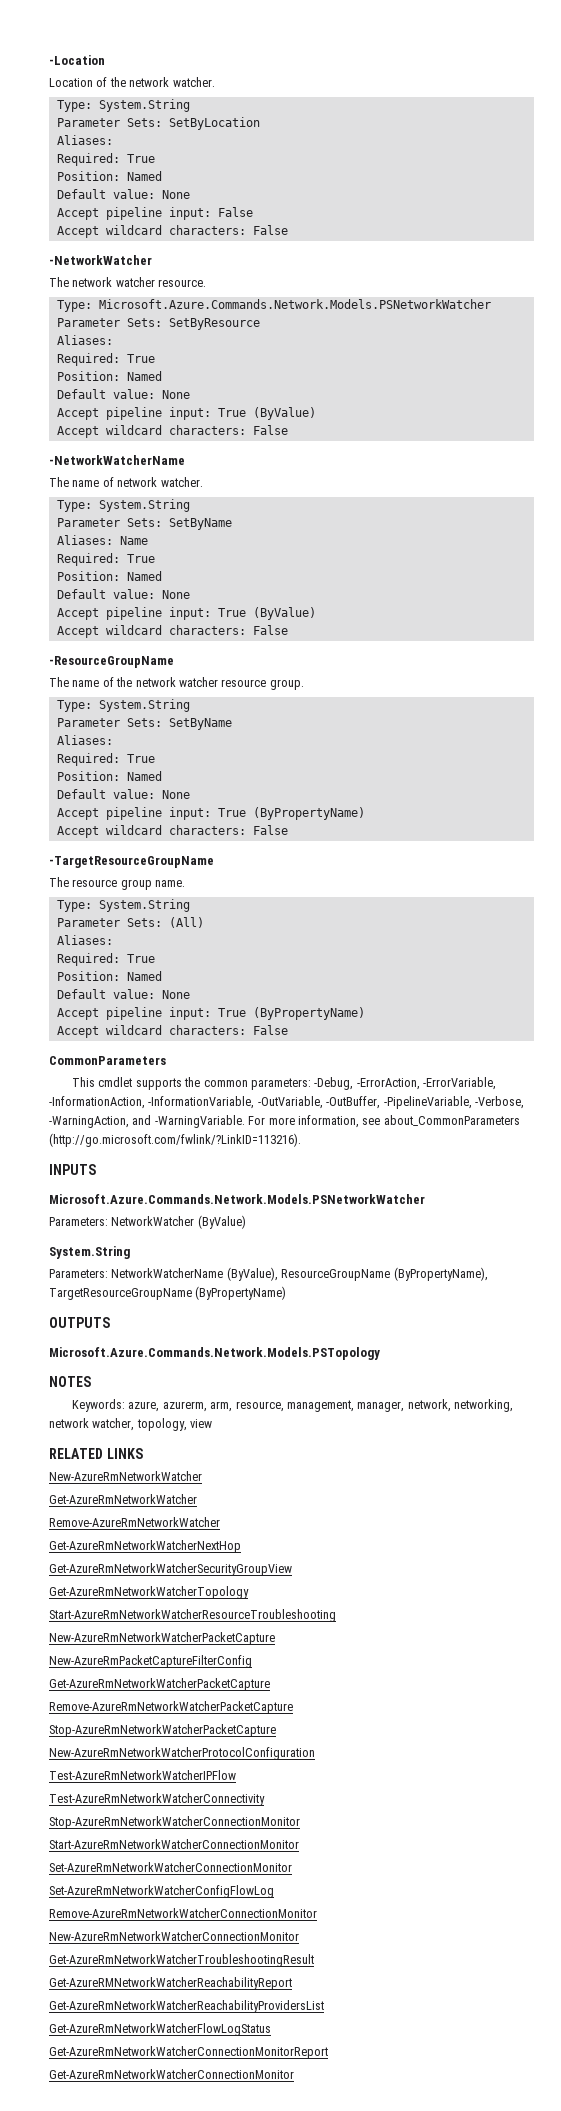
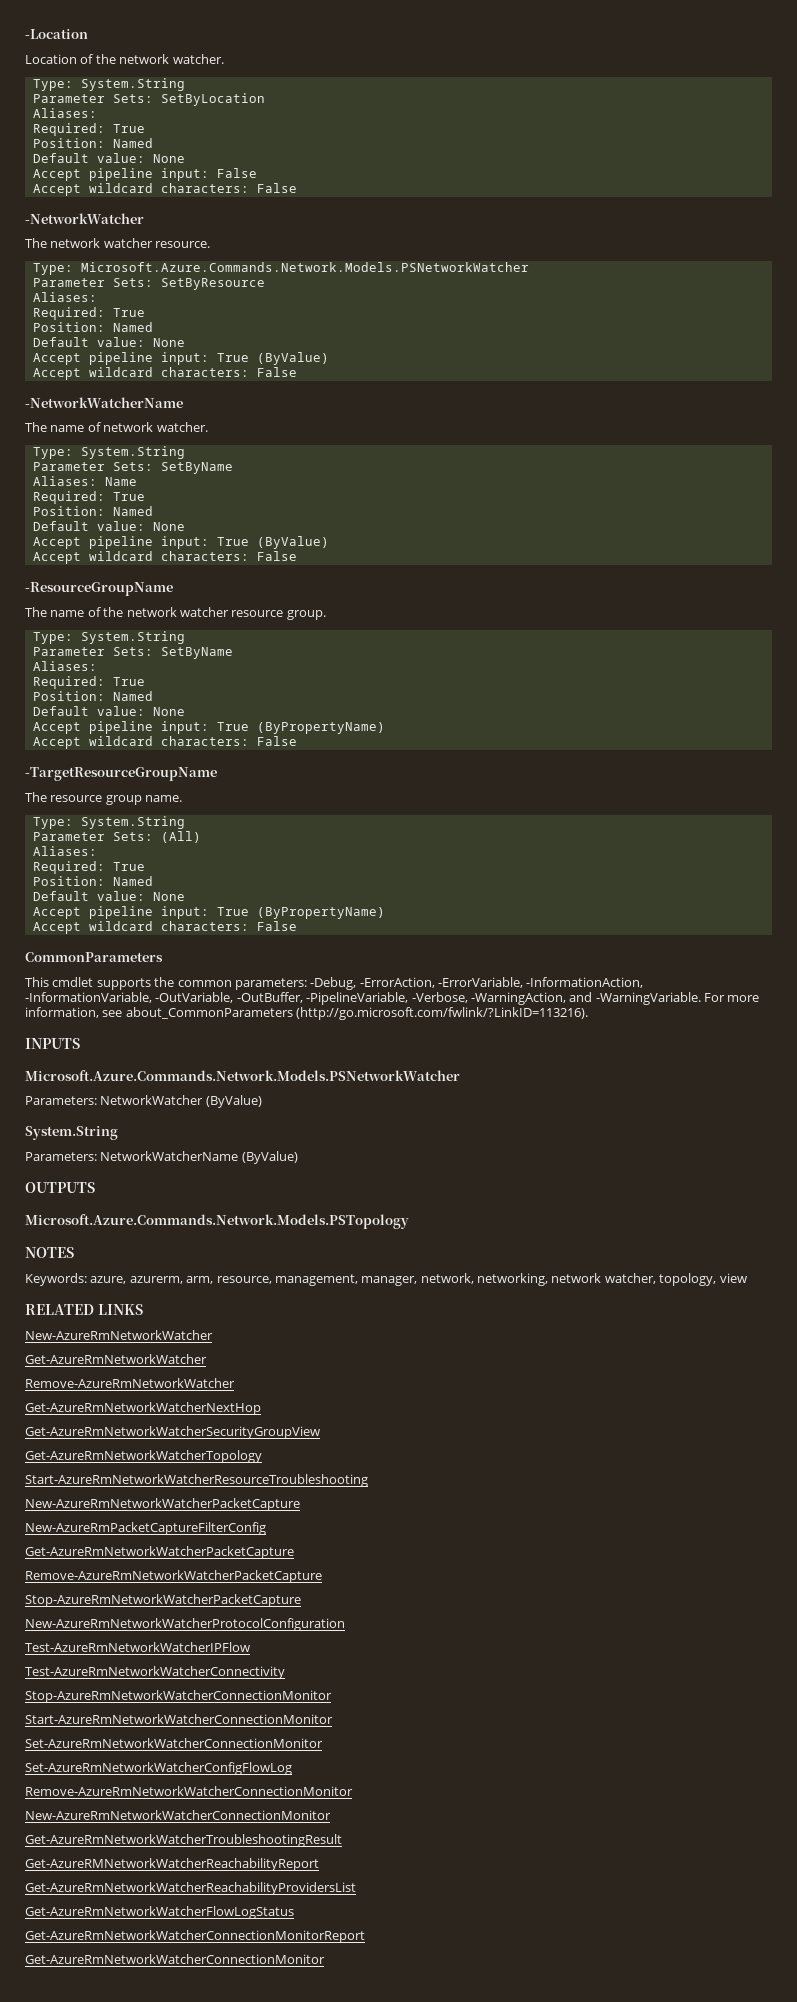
[226,1267,488,1281] [49,1286,287,1300] (ByValue), ResourceGroupName (ByPropertyName), TargetResourceGroupName (ByPropertyName) -> [241,1151,298,1164] (ByValue)

